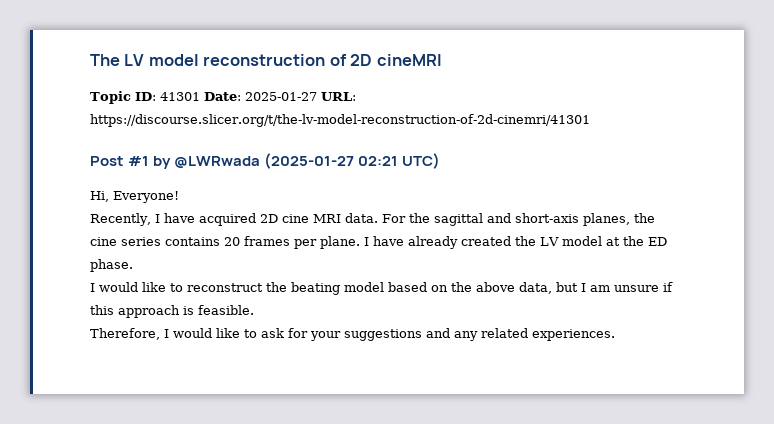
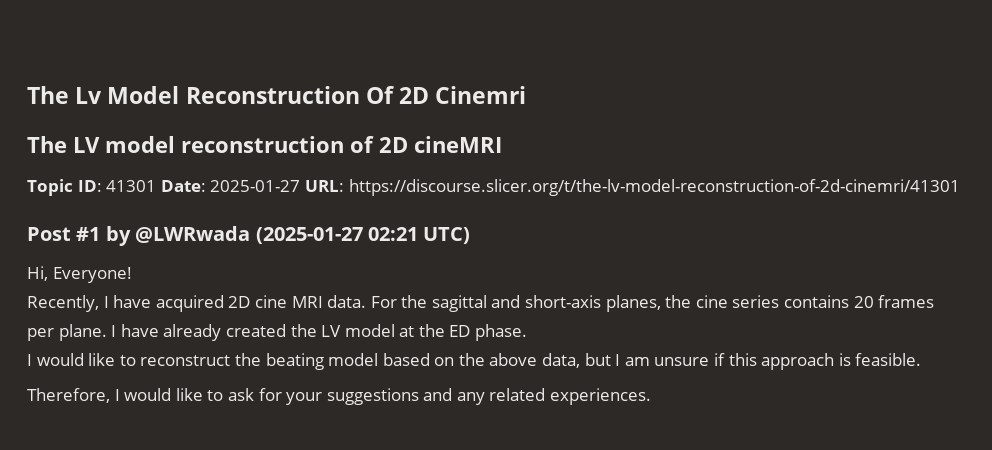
[90,54,120,66] The -> [27,86,527,104] [27,136,67,153] The Lv Model Reconstruction Of 2D Cinemri // The

